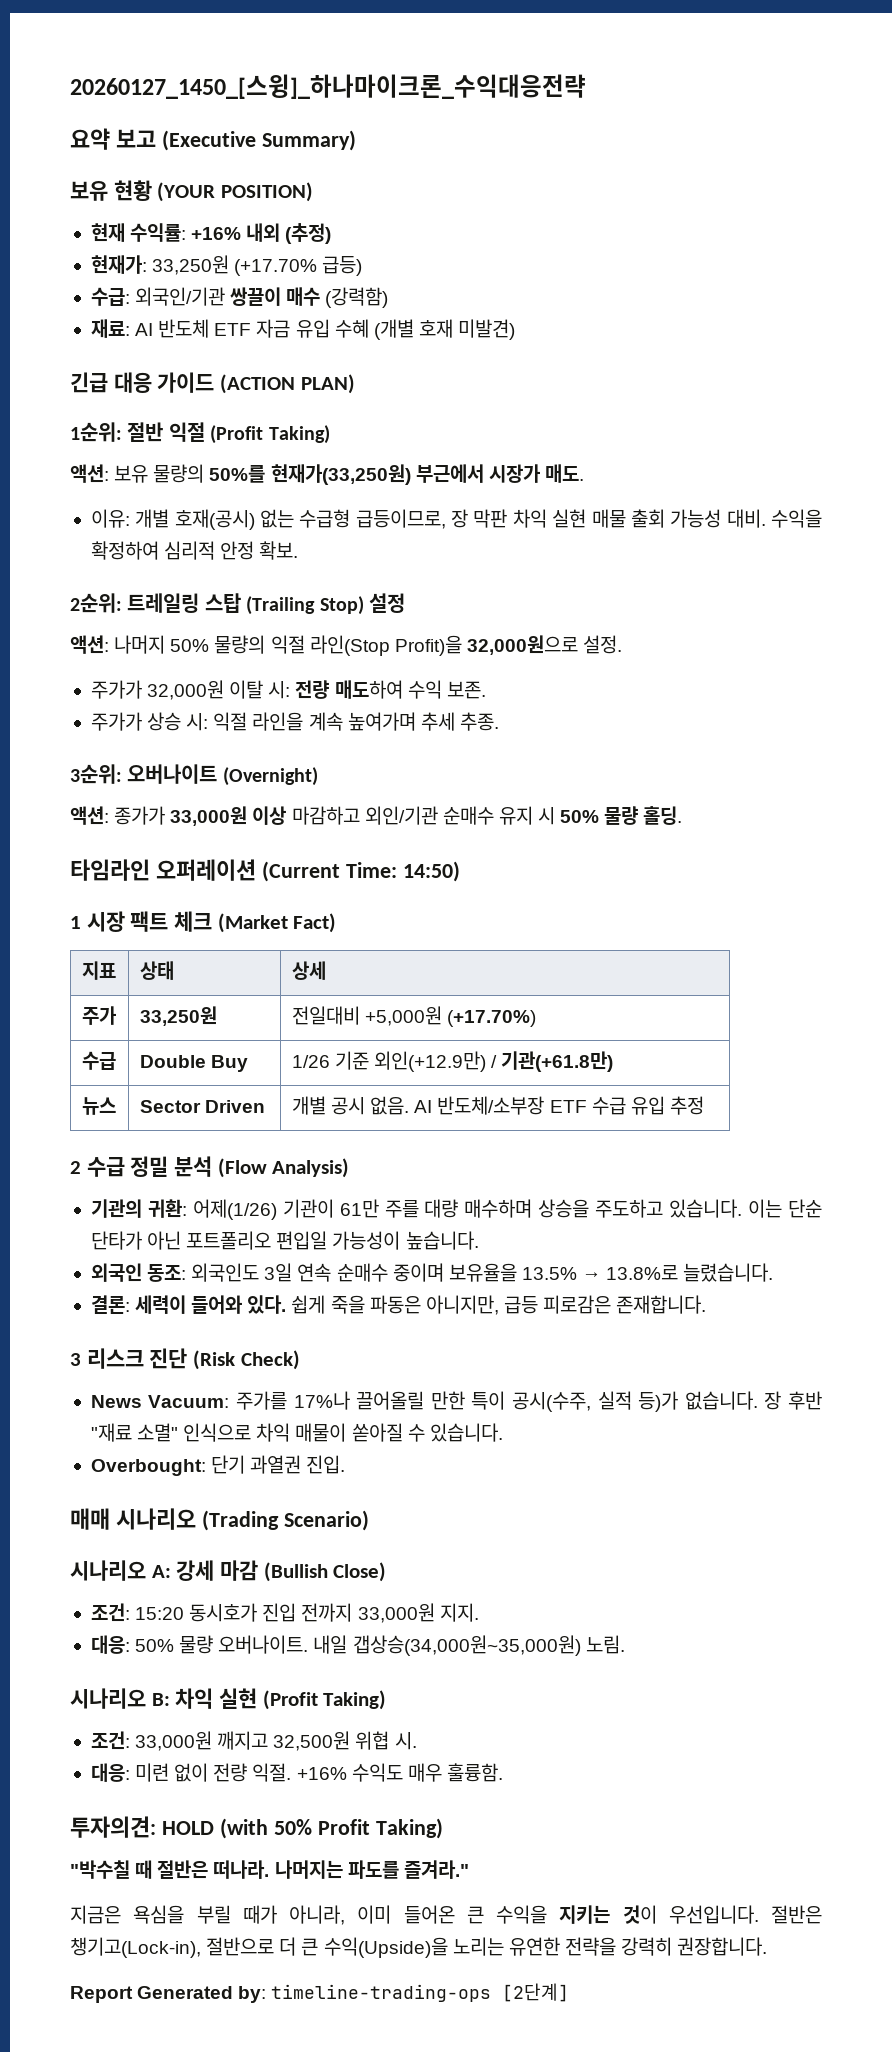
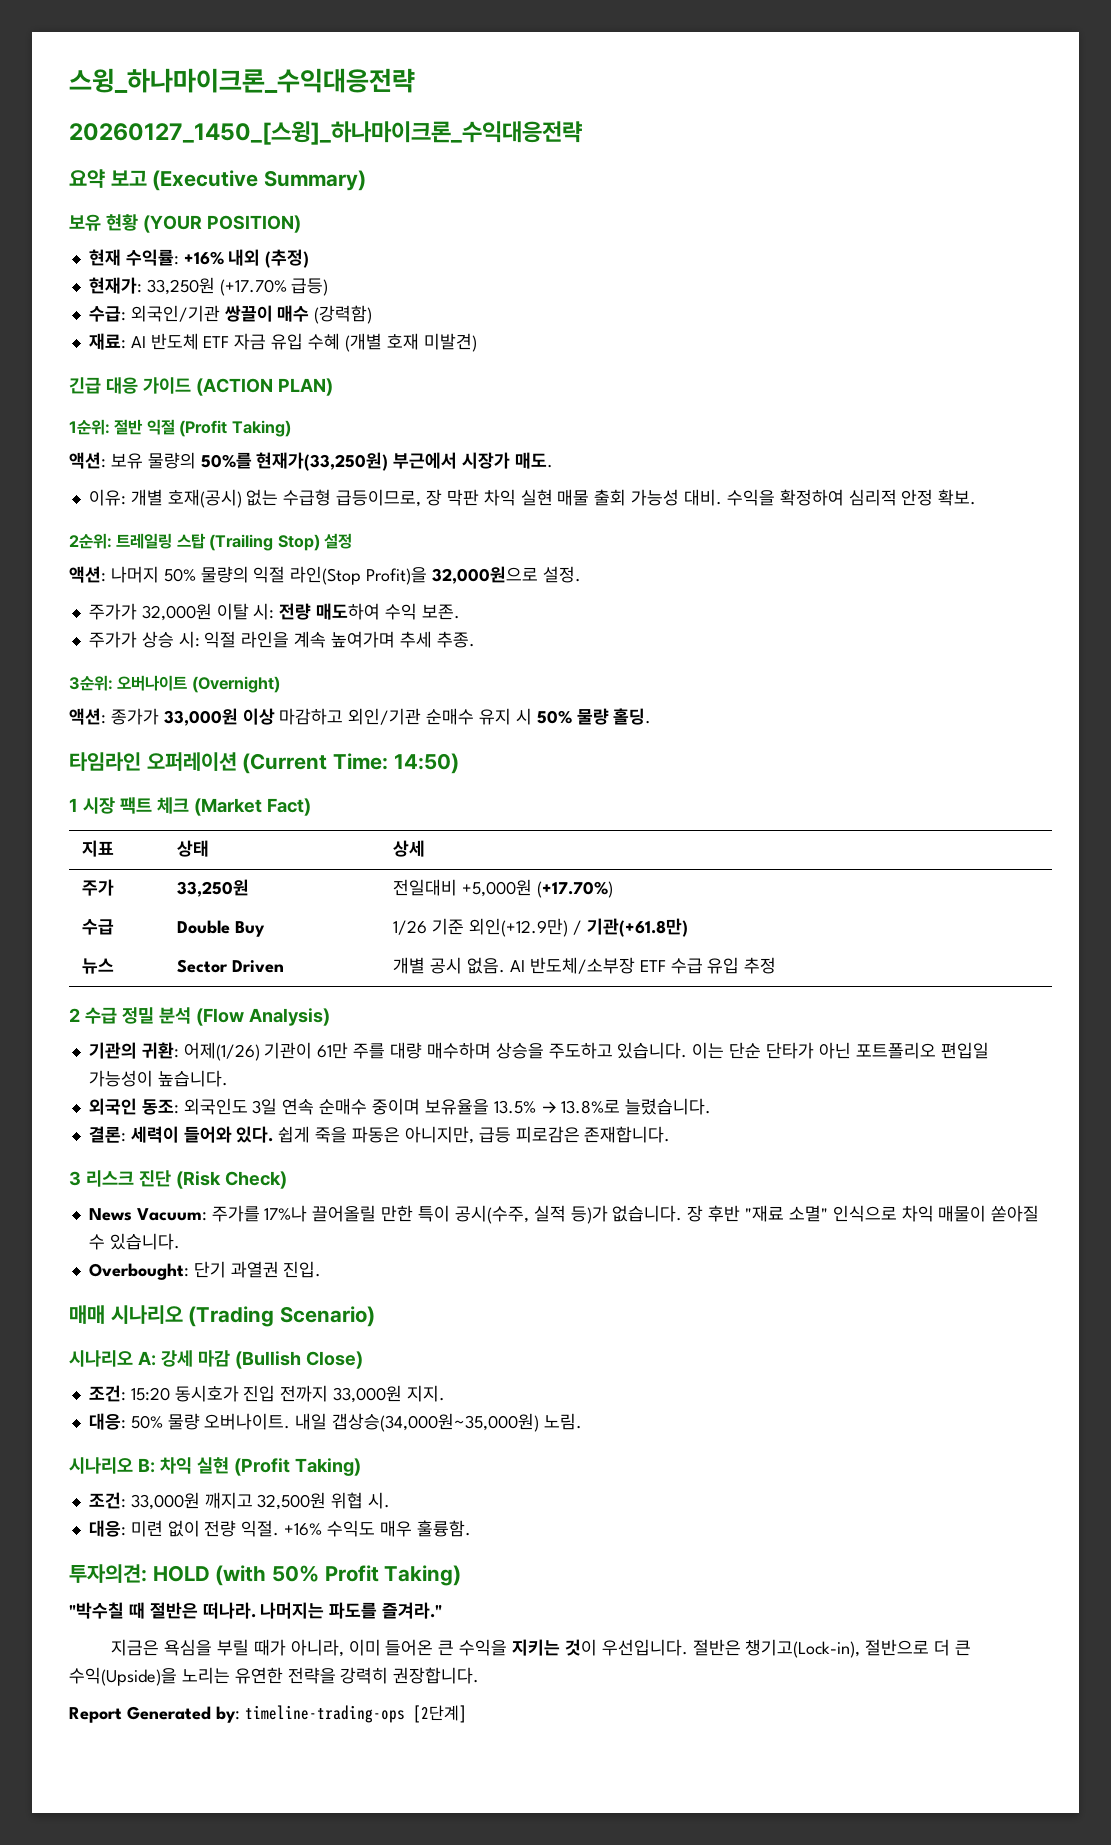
(70, 86) none -> [69,68,415,93] 스윙_하나마이크론_수익대응전략 //

